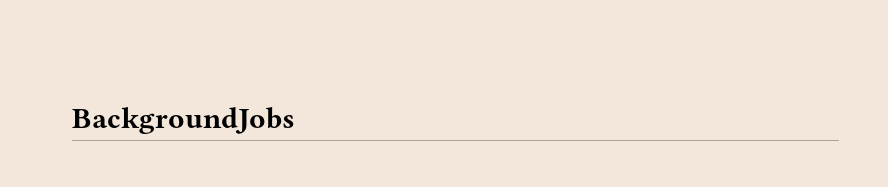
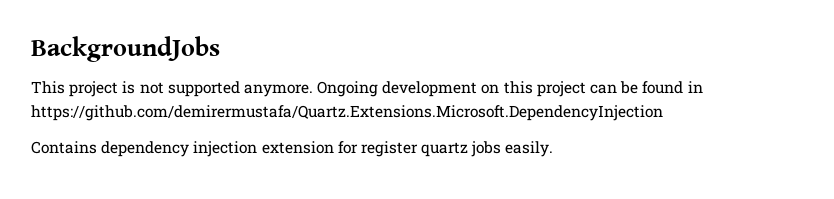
(295, 120) none -> [31,81,703,97] [31,105,663,121] [31,141,554,157] // This project is not supported anymore. Ongoing development on this project can be found in https://github.com/demirermustafa/Quartz.Extensions.Microsoft.DependencyInjection // Contains dependency injection extension for register quartz jobs easily.

